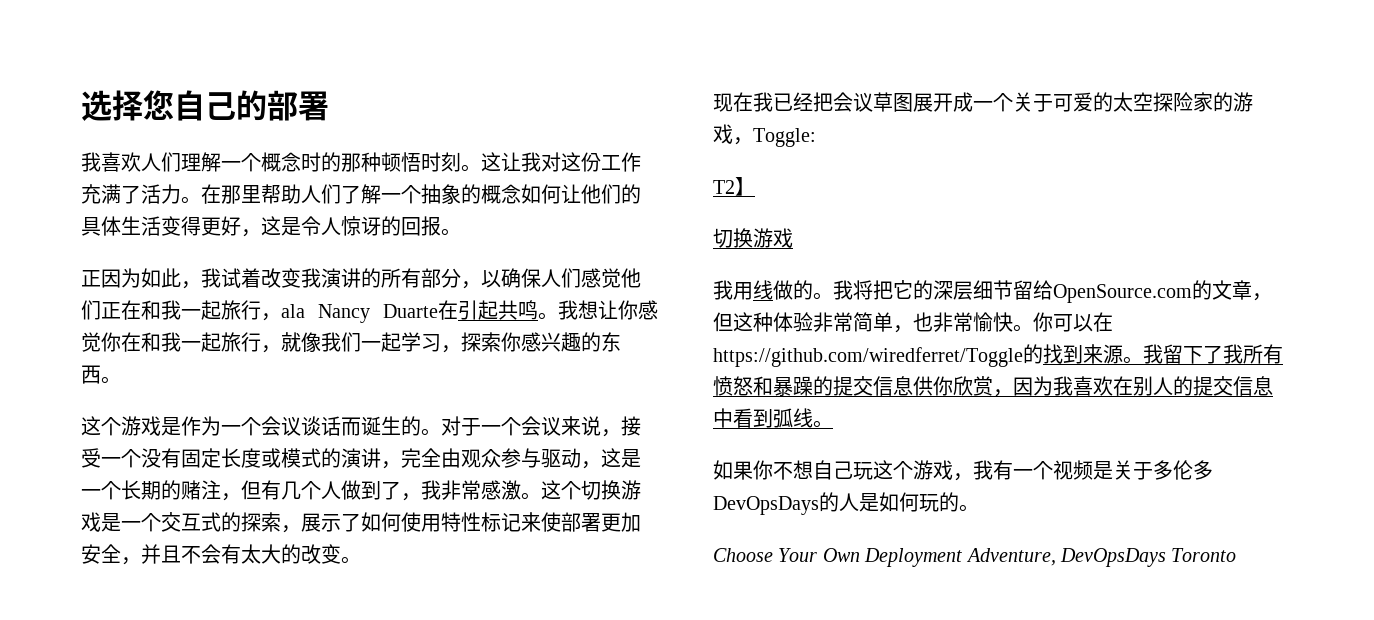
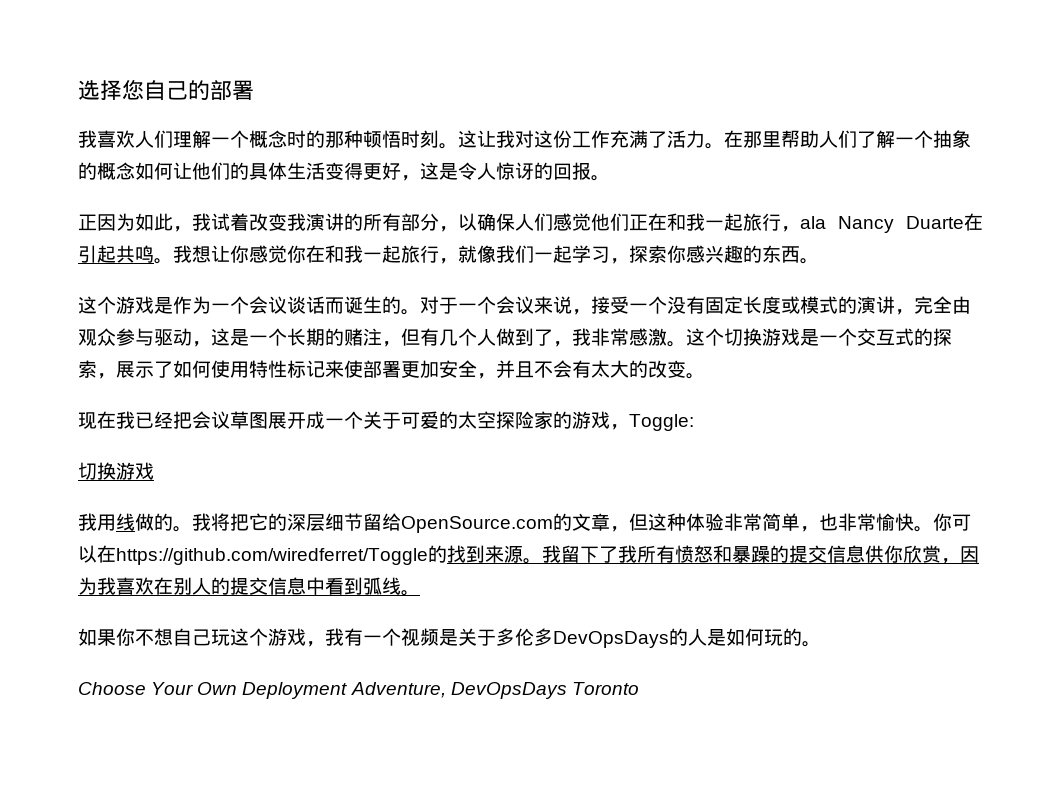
[713,177,755,196] // T2】 -> (694, 422) none

